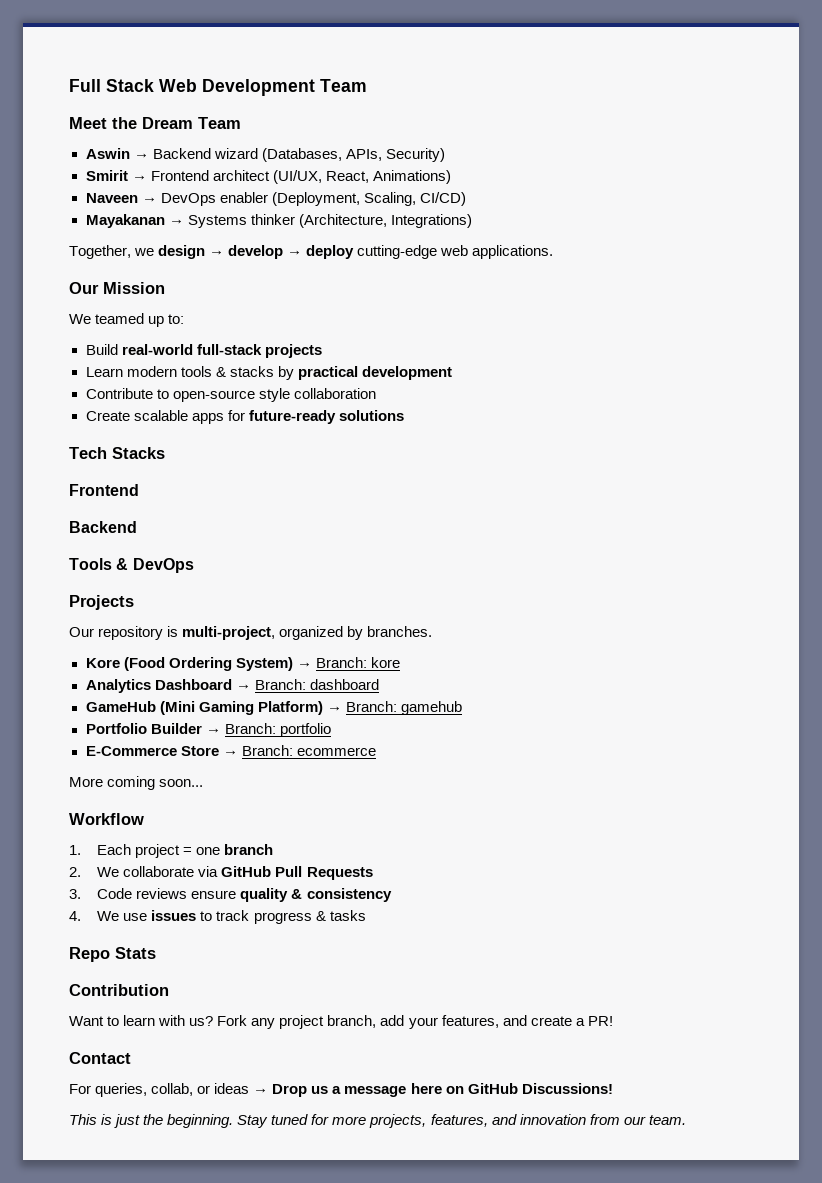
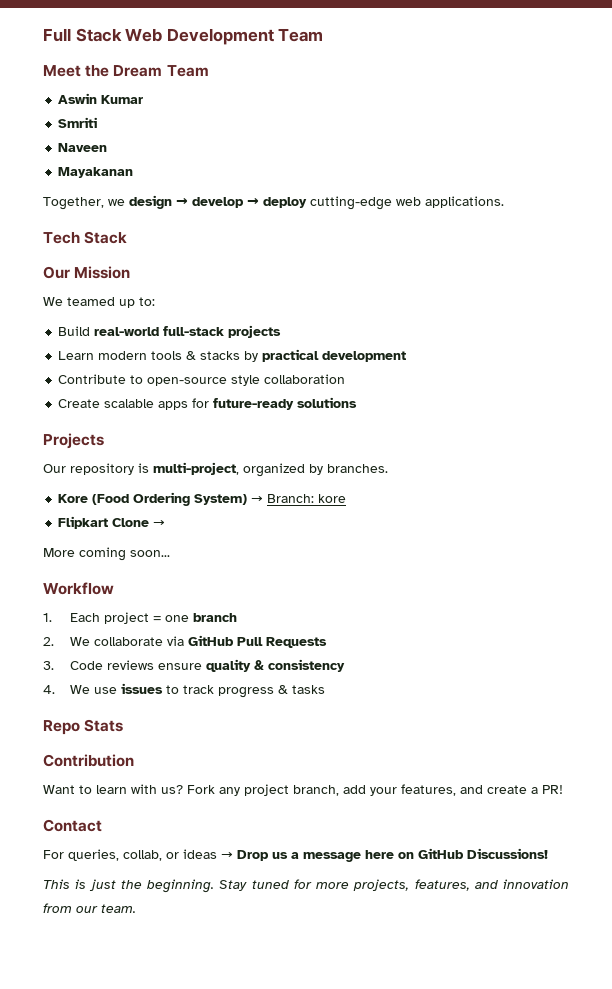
[133,148,445,162] [85,170,451,184] [85,192,466,206] [85,214,472,228] → Backend wizard (Databases, APIs, Security) // Smirit → Frontend architect (UI/UX, React, Animations) // Naveen → DevOps enabler (Deployment, Scaling, CI/CD) // Mayakanan → Systems thinker (Architecture, Integrations) -> [101,95,144,104] [58,117,98,128] [58,143,108,152] [58,167,134,178] Kumar // Smriti // Naveen // Mayakanan
(554, 252) none -> [43,231,128,244] // Tech Stack
[69,447,165,459] [69,484,139,496] [69,521,137,533] [69,558,194,573] // Tech Stacks // Frontend // Backend // Tools & DevOps -> (358, 402) none
[85,679,379,693] [85,701,462,715] [85,723,331,737] [85,745,376,756] Analytics Dashboard → Branch: dashboard // GameHub (Mini Gaming Platform) → Branch: gamehub // Portfolio Builder → Branch: portfolio // E-Commerce Store → Branch: ecommerce -> [58,516,166,529] Flipkart Clone →

